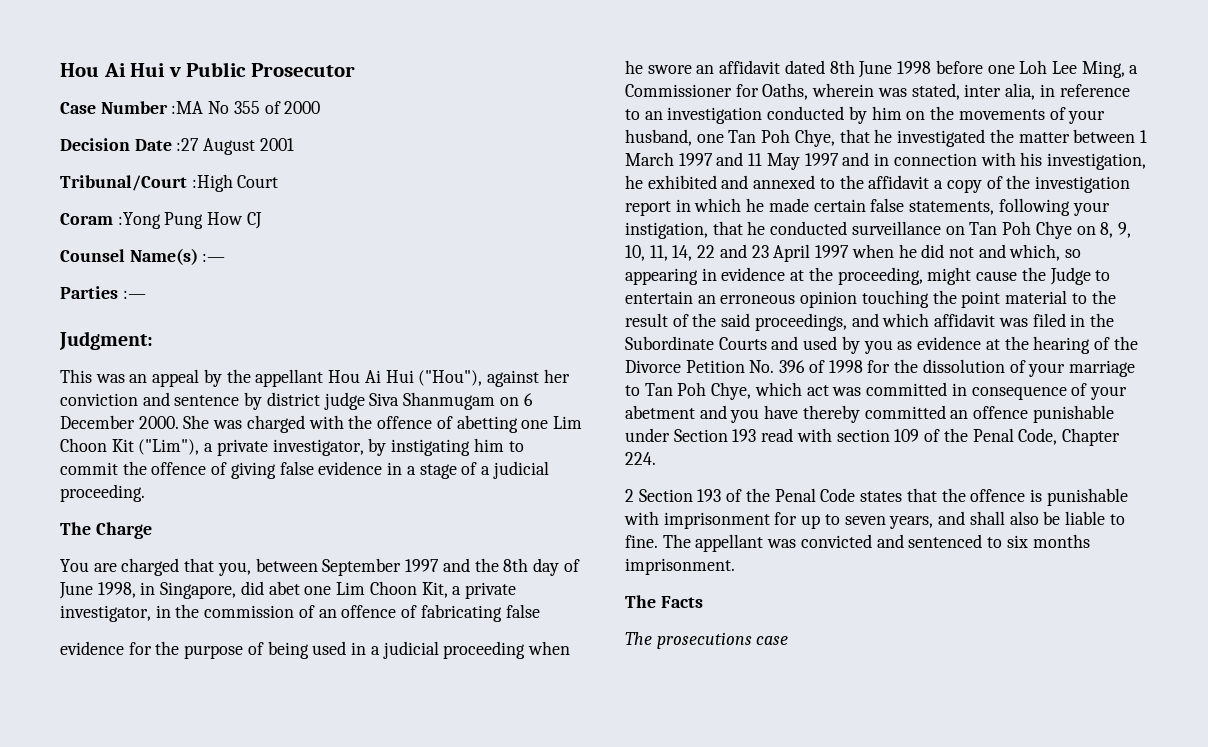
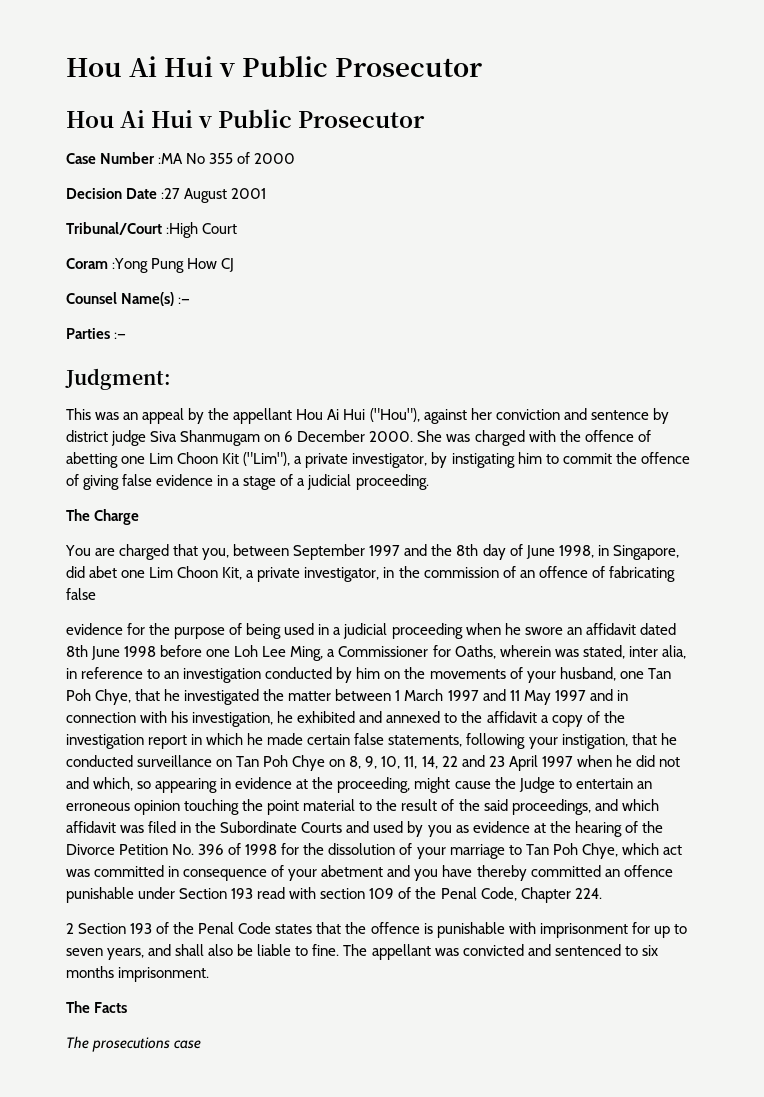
[60,62,355,77] Hou Ai Hui v Public Prosecutor -> [66,56,483,77] [66,109,426,128] Hou Ai Hui v Public Prosecutor // Hou Ai Hui v Public Prosecutor

